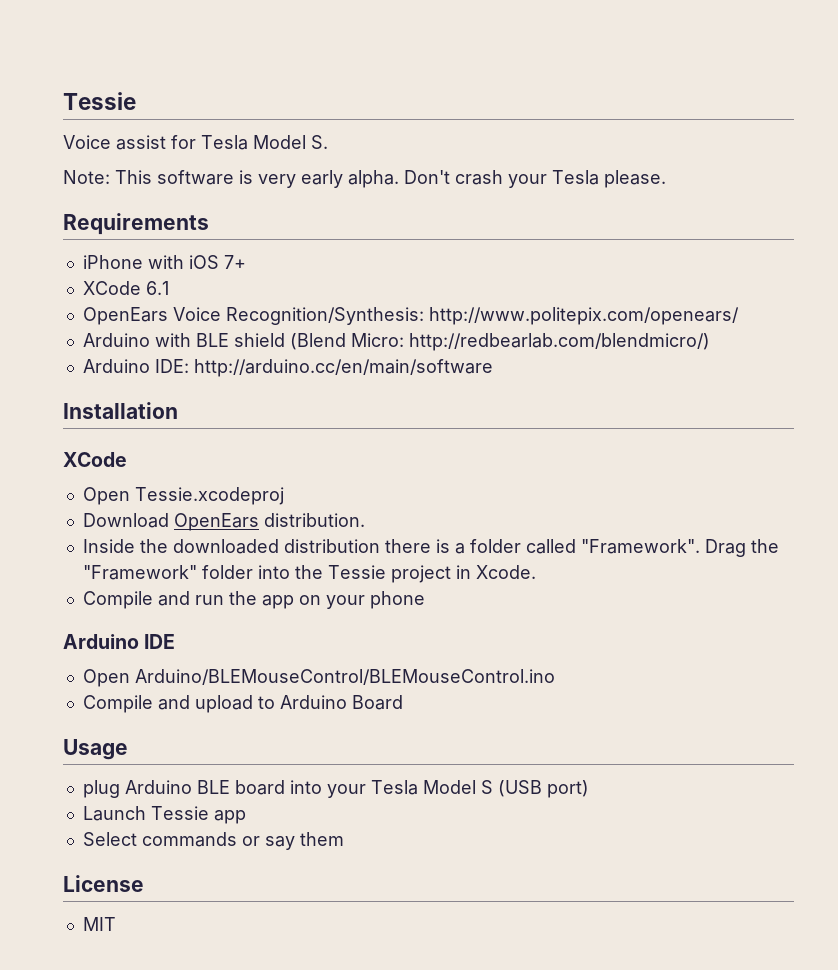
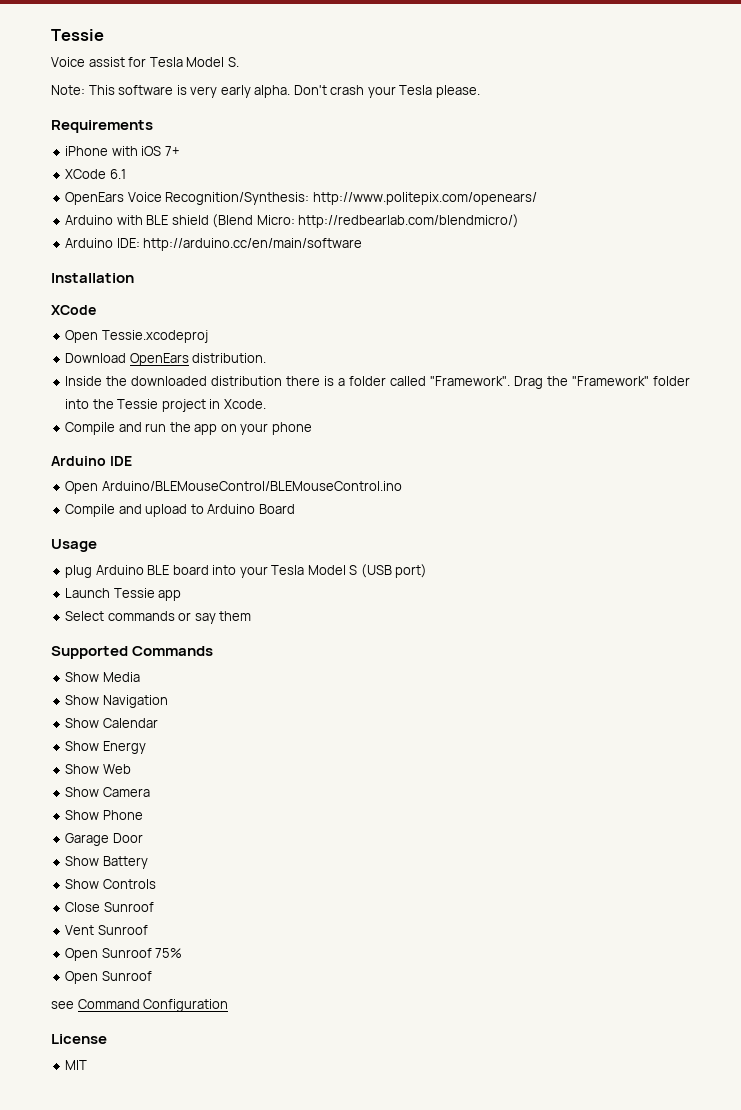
(344, 839) none -> [51,646,214,659] [65,672,140,682] [65,695,168,708] [65,718,158,728] [65,741,146,754] [65,764,131,774] [65,787,150,797] [65,810,143,820] [65,833,143,846] [65,856,148,869] [65,879,156,889] [65,902,154,912] [65,925,148,935] [65,948,183,961] [65,971,152,984] [51,999,229,1012] // Supported Commands // Show Media // Show Navigation // Show Calendar // Show Energy // Show Web // Show Camera // Show Phone // Garage Door // Show Battery // Show Controls // Close Sunroof // Vent Sunroof // Open Sunroof 75% // Open Sunroof // see Command Configuration

